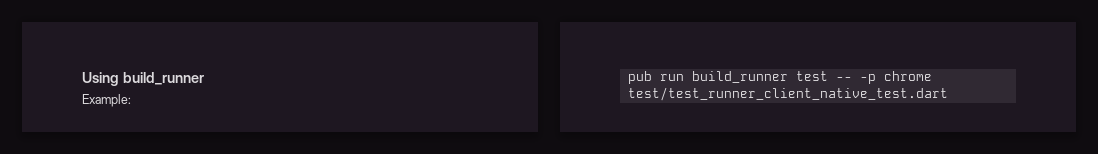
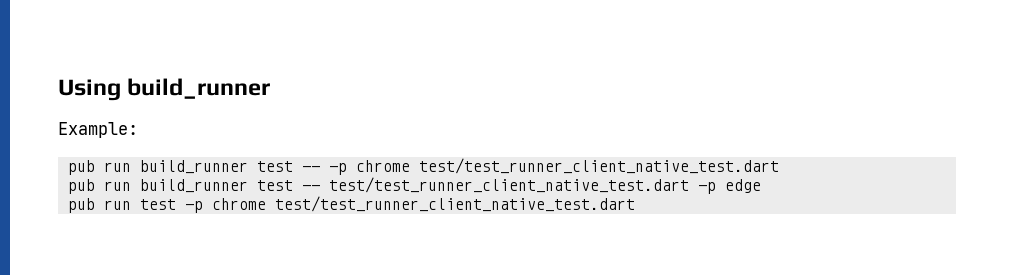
(948, 94) none -> [67,177,761,194] [67,196,635,213] // pub run build_runner test -- test/test_runner_client_native_test.dart -p edge // pub run test -p chrome test/test_runner_client_native_test.dart

